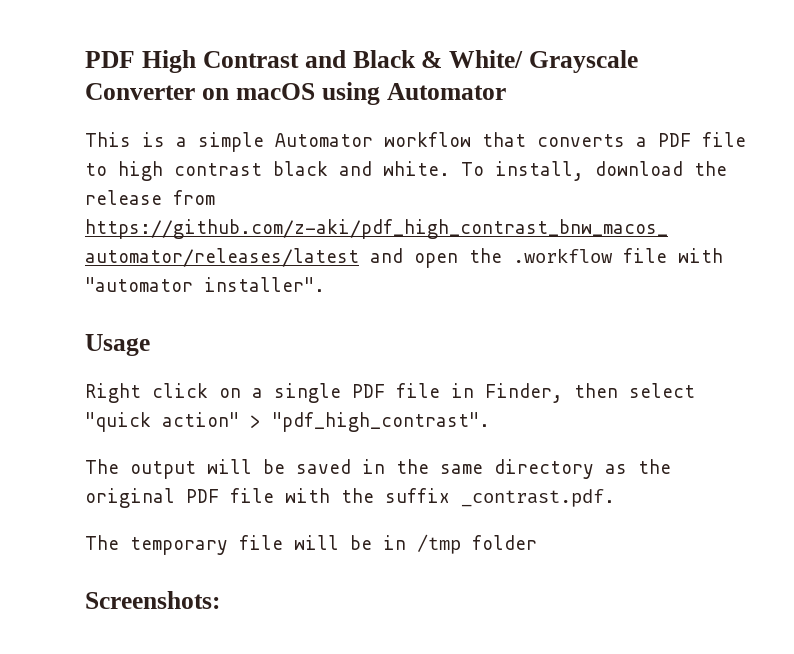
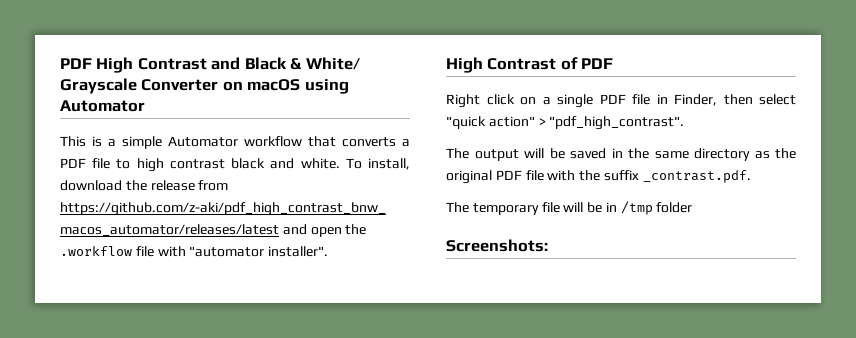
[85,334,150,356] Usage -> [446,57,614,73] High Contrast of PDF

